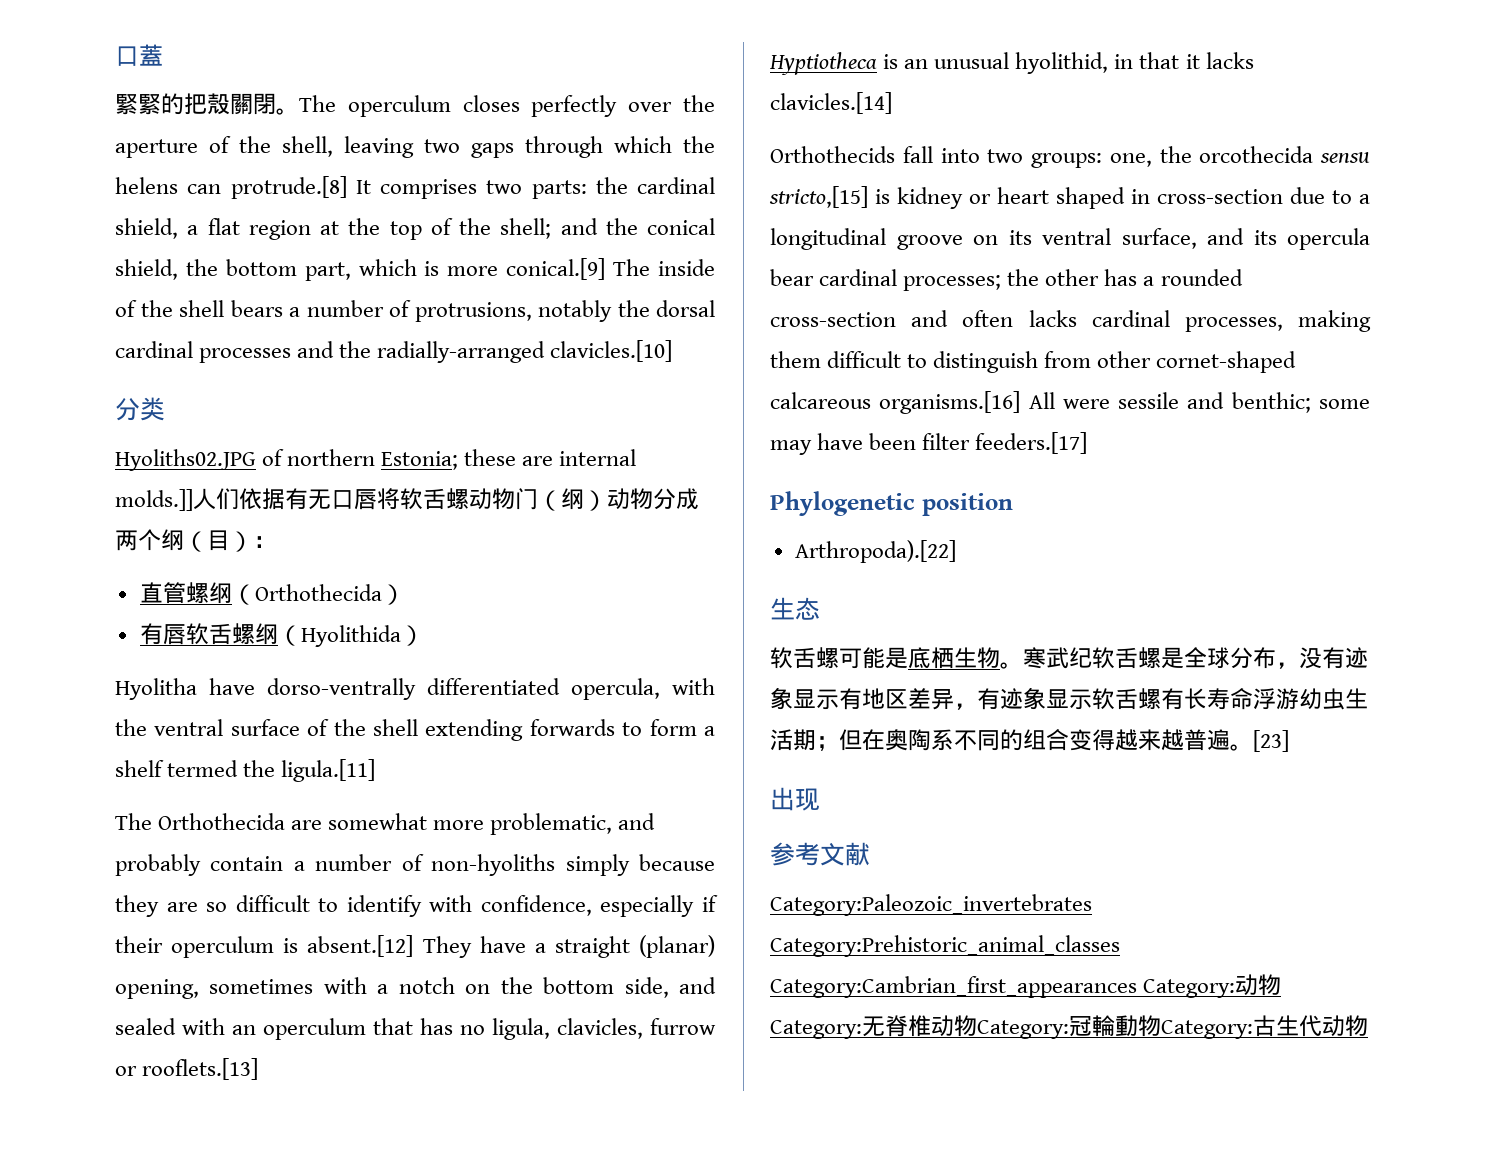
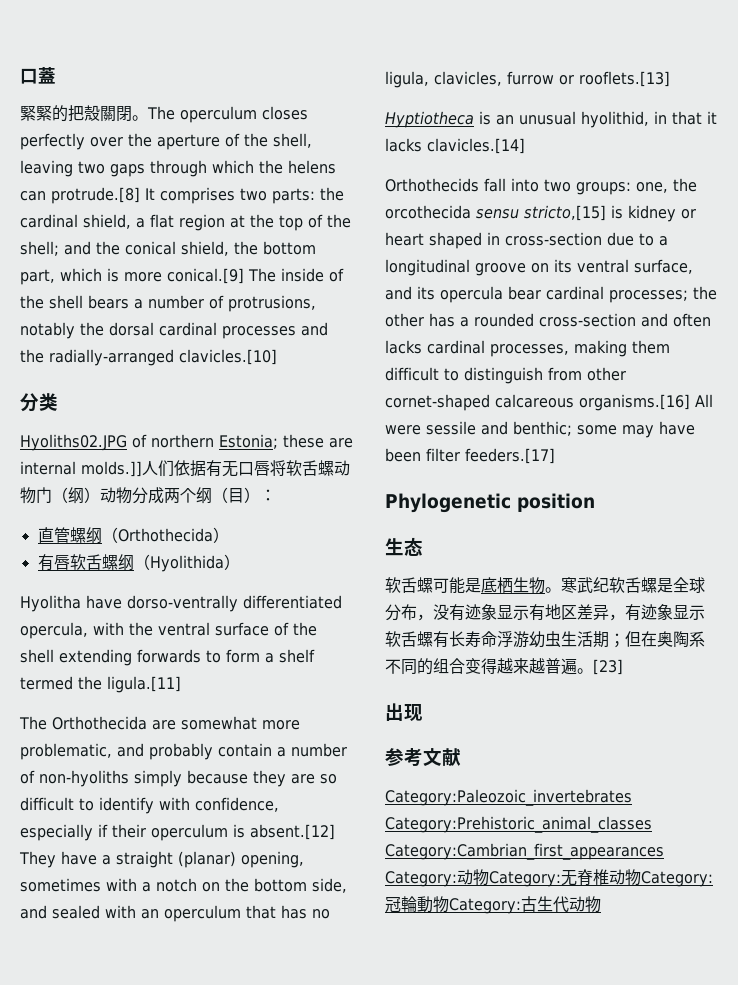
[794,540,956,563] // Arthropoda).[22] -> (595, 502) none

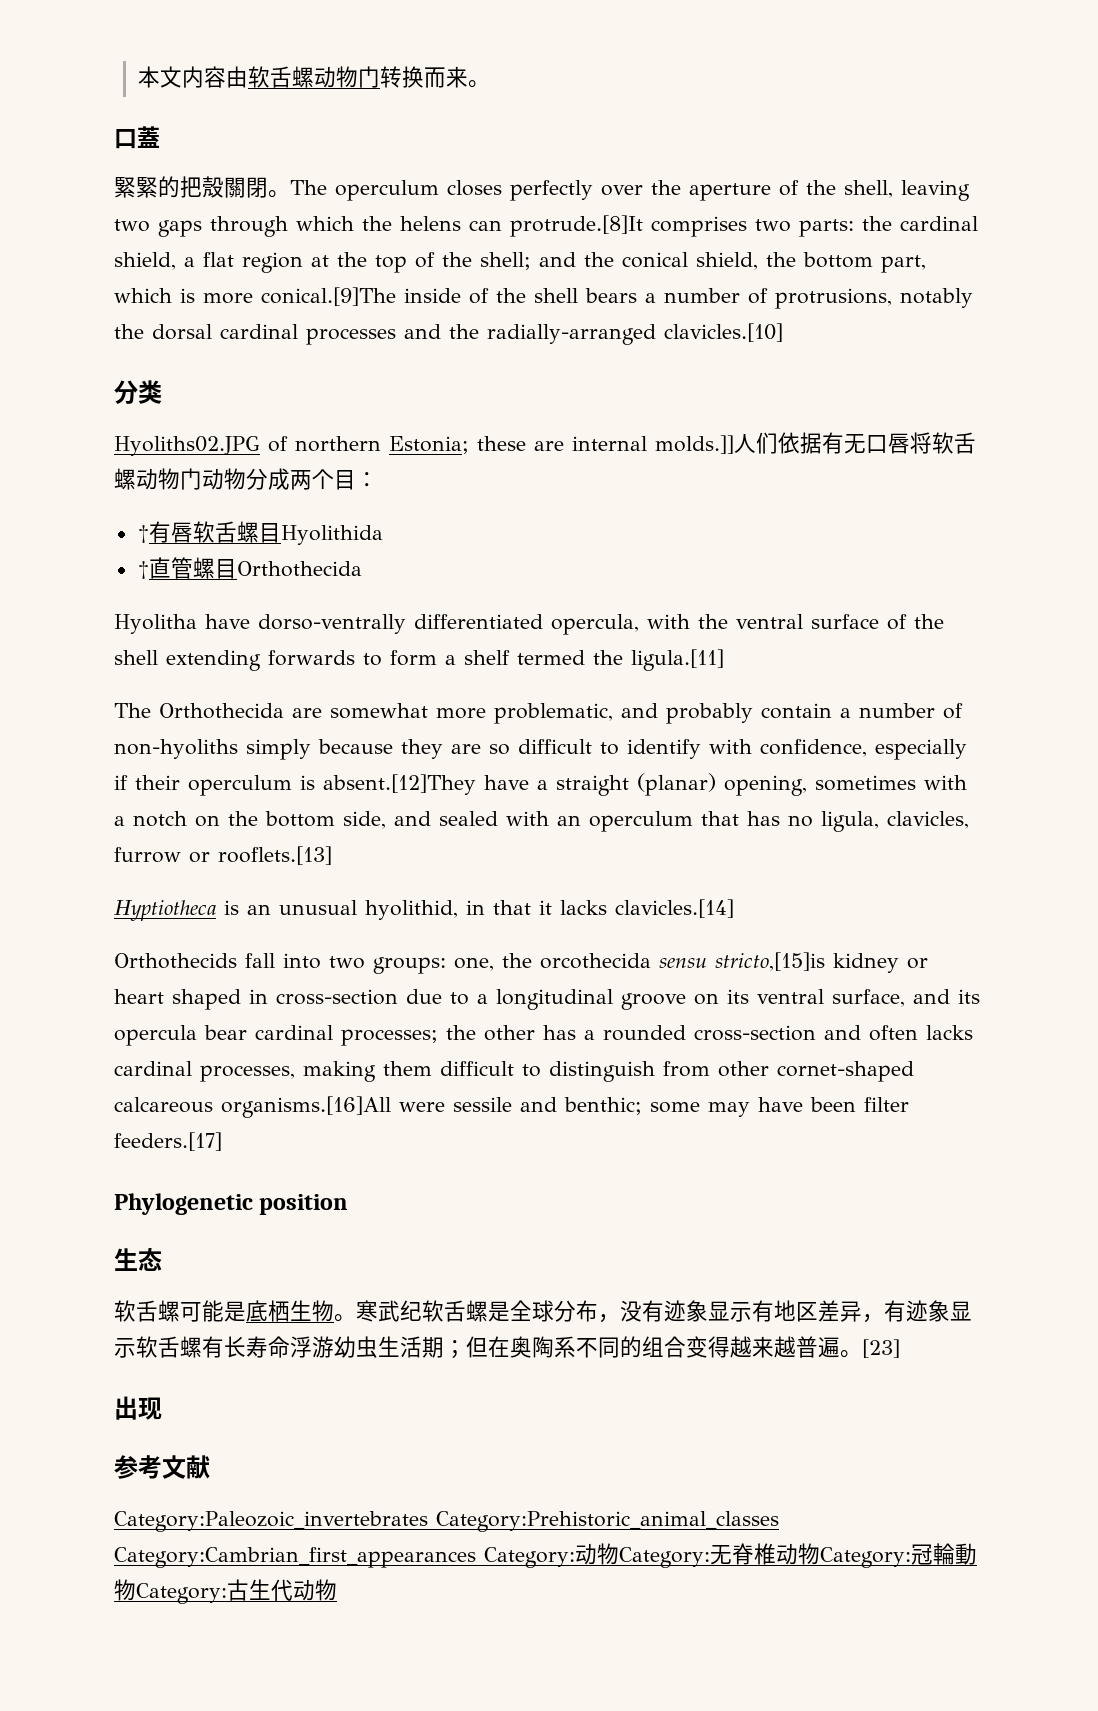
(20, 76) none -> [138,66,491,88] 本文内容由软舌螺动物门转换而来。 //
[51,187,155,204] protrude.[8] It -> [510,215,643,237] protrude.[8]It
[167,268,276,284] conical.[9] The -> [261,287,396,306] conical.[9]The
[52,487,100,504] （纲） -> (202, 479) none
[196,487,260,504] 纲（目） -> [334,470,356,490] 目
[37,527,229,544] 直管螺纲（Orthothecida） // -> [137,525,149,543] †
[117,554,150,571] 纲（ -> [258,523,281,543] 目
[223,554,240,570] ） -> [137,557,362,579] // †直管螺目Orthothecida
[250,824,335,840] [19,851,56,868] absent.[12] They -> [323,774,476,795] absent.[12]They
[524,205,623,221] stricto,[15] is -> [715,952,825,971] stricto,[15]is
[579,394,713,411] organisms.[16] All -> [221,1096,391,1118] organisms.[16]All

